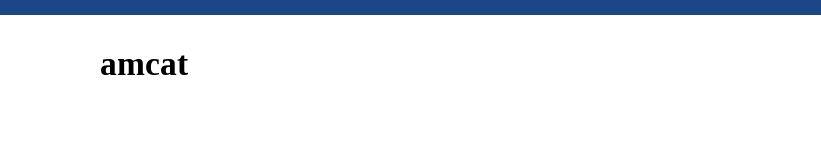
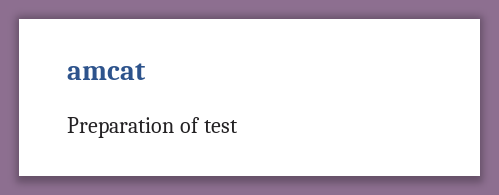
(189, 65) none -> [67,117,238,138] // Preparation of test

